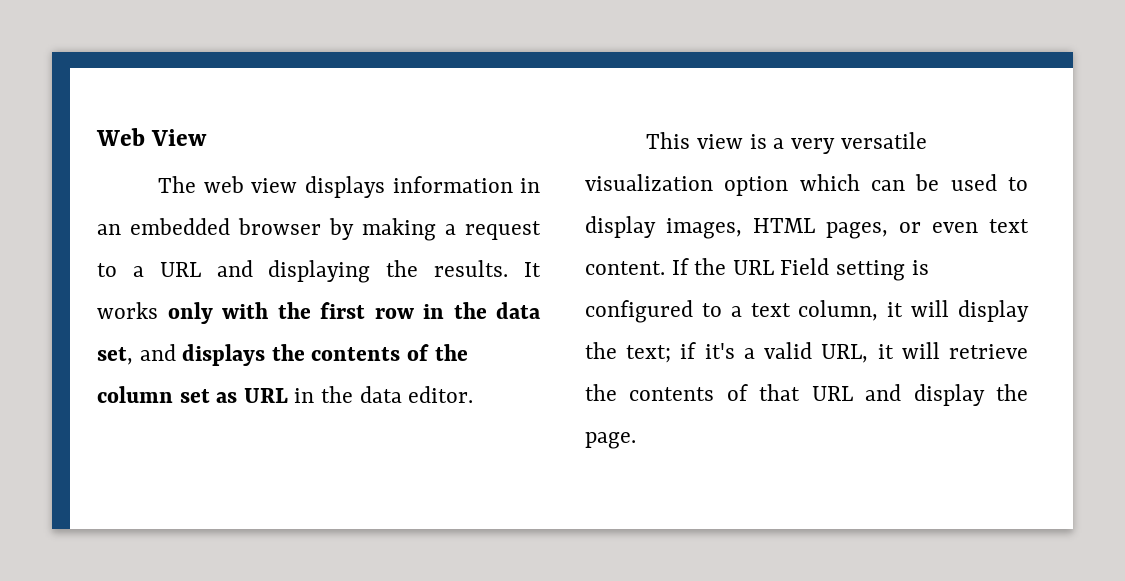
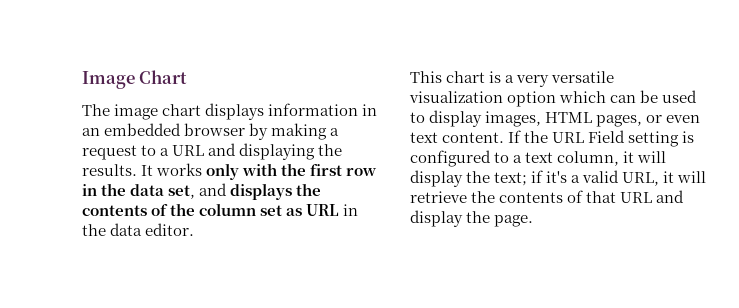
[96,128,208,146] Web View -> [82,70,188,89] Image Chart
[203,176,298,193] web view -> [114,104,202,120] image chart
[697,134,744,149] view -> [446,71,486,83] chart

